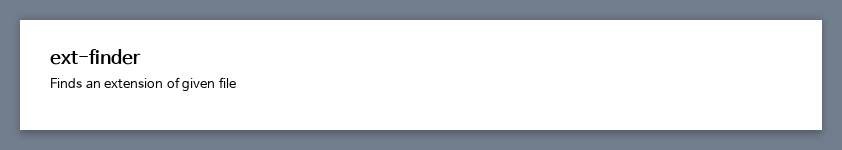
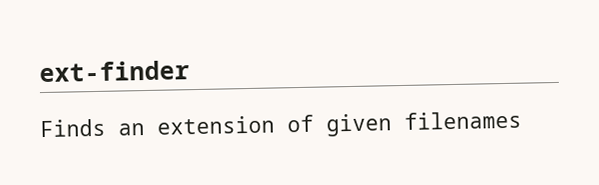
[218,77,236,88] file -> [404,110,522,130] filenames

